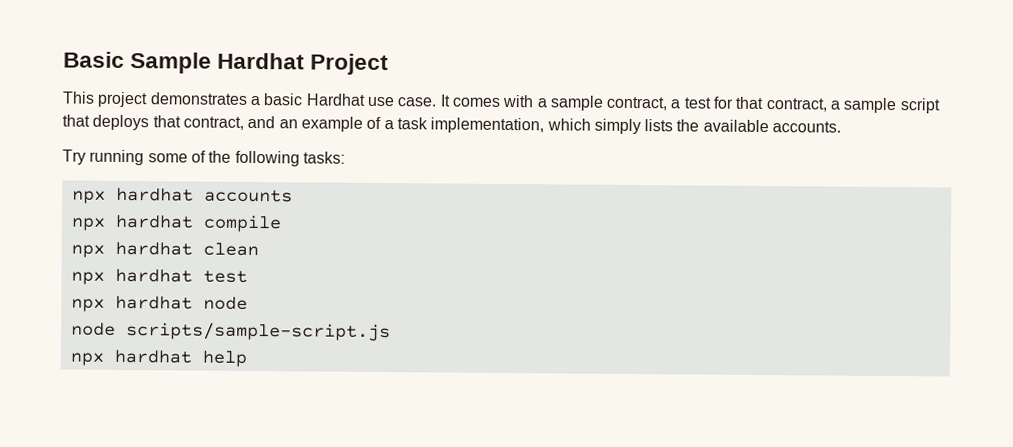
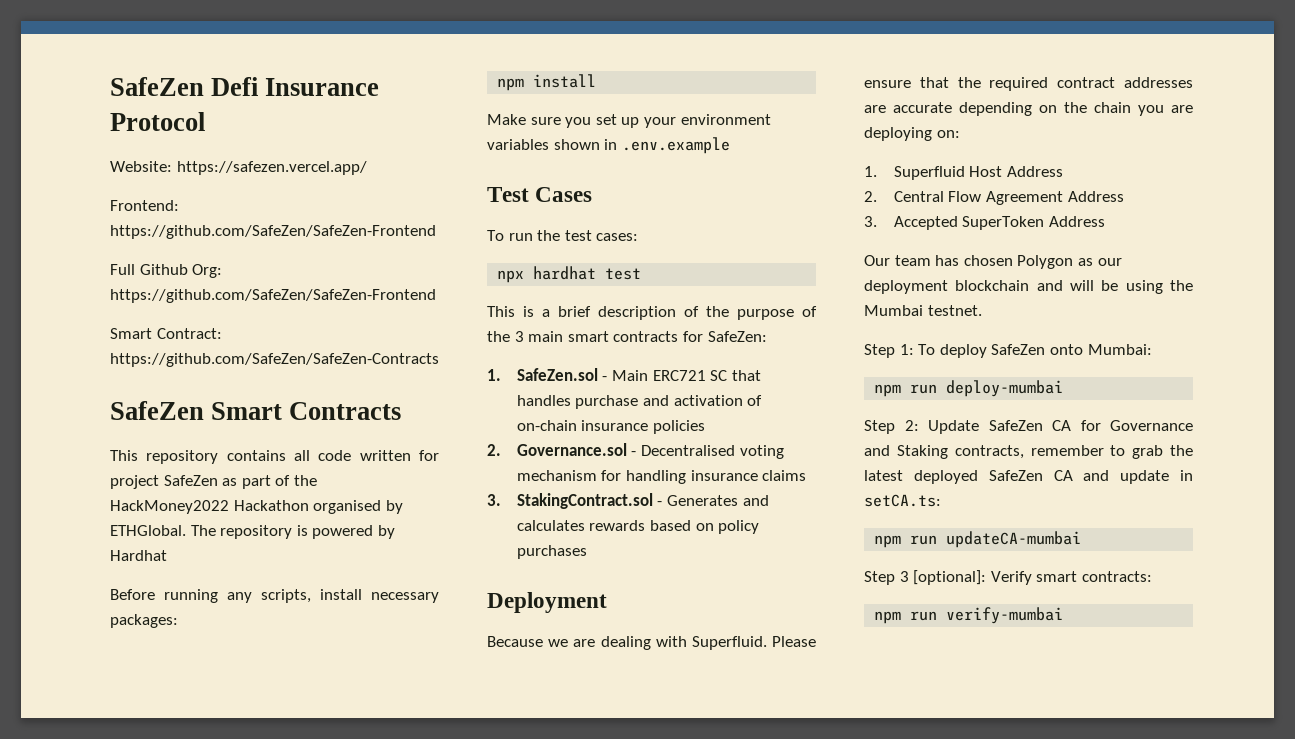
[63,51,390,76] [62,91,940,114] [62,114,842,135] [62,149,345,167] [71,187,293,204] [70,214,282,233] [70,241,259,258] [70,268,248,285] [70,295,248,312] [70,322,391,342] [69,349,247,367] Basic Sample Hardhat Project // This project demonstrates a basic Hardhat use case. It comes with a sample contract, a test for that contract, a sample script that deploys that contract, and an example of a task implementation, which simply lists the available accounts. // Try running some of the following tasks: // npx hardhat accounts // npx hardhat compile // npx hardhat clean // npx hardhat test // npx hardhat node // node scripts/sample-script.js // npx hardhat help -> [110,77,380,96] [110,112,205,131] [110,161,367,175] [110,200,179,211] [110,225,436,239] [110,264,223,278] [110,289,436,303] [110,328,222,339] [110,353,439,367] [110,401,402,420] [110,450,439,464] [110,475,317,489] [110,500,403,514] [110,525,395,539] [110,550,167,561] [110,589,439,603] [110,614,178,628] [497,74,597,91] [487,114,771,128] [487,137,730,154] [487,187,593,202] [487,230,639,241] [497,266,642,283] [487,306,817,320] [487,331,767,342] [487,368,761,381] [516,395,763,409] [516,420,706,434] [487,443,784,459] [516,470,807,484] [487,493,769,509] [516,520,760,534] [516,545,587,559] [487,592,607,613] [487,636,816,650] [864,77,1193,91] [864,102,1193,116] [864,127,960,141] [864,166,1064,180] [864,191,1124,205] [864,216,1106,230] [864,255,1122,269] [864,280,1193,294] [864,305,982,316] [864,344,1152,358] [874,380,1064,397] [864,420,1193,434] [864,445,1193,459] [864,470,1193,484] [864,494,941,507] [874,531,1082,548] [864,570,1152,585] [874,607,1064,624] SafeZen Defi Insurance Protocol // Website: https://safezen.vercel.app/ // Frontend: https://github.com/SafeZen/SafeZen-Frontend // Full Github Org: https://github.com/SafeZen/SafeZen-Frontend // Smart Contract: https://github.com/SafeZen/SafeZen-Contracts // SafeZen Smart Contracts // This repository contains all code written for project SafeZen as part of the HackMoney2022 Hackathon organised by ETHGlobal. The repository is powered by Hardhat // Before running any scripts, install necessary packages: // npm install // Make sure you set up your environment variables shown in .env.example // Test Cases // To run the test cases: // npx hardhat test // This is a brief description of the purpose of the 3 main smart contracts for SafeZen: // 1. SafeZen.sol - Main ERC721 SC that handles purchase and activation of on-chain insurance policies // 2. Governance.sol - Decentralised voting mechanism for handling insurance claims // 3. StakingContract.sol - Generates and calculates rewards based on policy purchases // Deployment // Because we are dealing with Superfluid. Please ensure that the required contract addresses are accurate depending on the chain you are deploying on: // 1. Superfluid Host Address // 2. Central Flow Agreement Address // 3. Accepted SuperToken Address // Our team has chosen Polygon as our deployment blockchain and will be using the Mumbai testnet. // Step 1: To deploy SafeZen onto Mumbai: // npm run deploy-mumbai // Step 2: Update SafeZen CA for Governance and Staking contracts, remember to grab the latest deployed SafeZen CA and update in setCA.ts: // npm run updateCA-mumbai // Step 3 [optional]: Verify smart contracts: // npm run verify-mumbai

